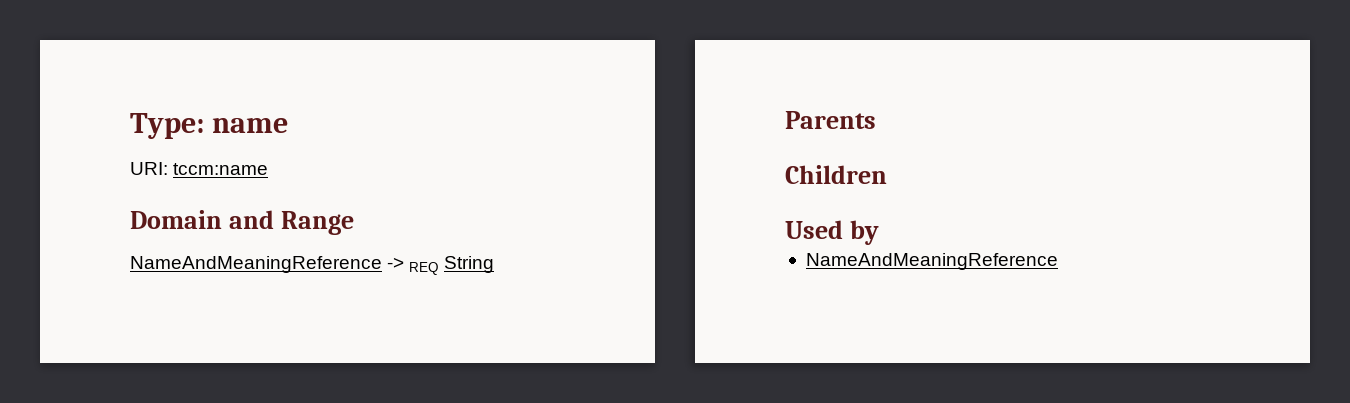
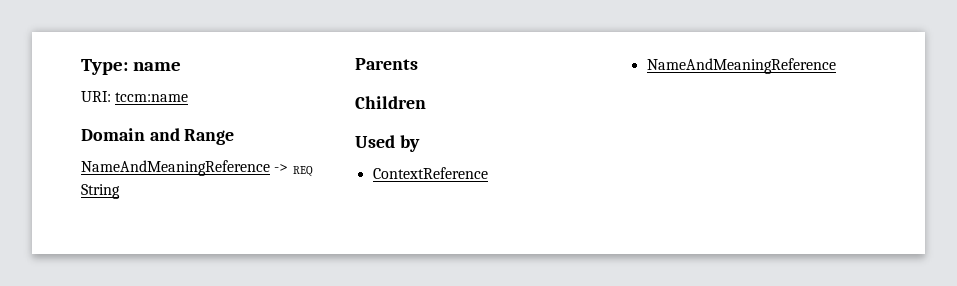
(880, 232) none -> [372,167,488,179] // ContextReference

